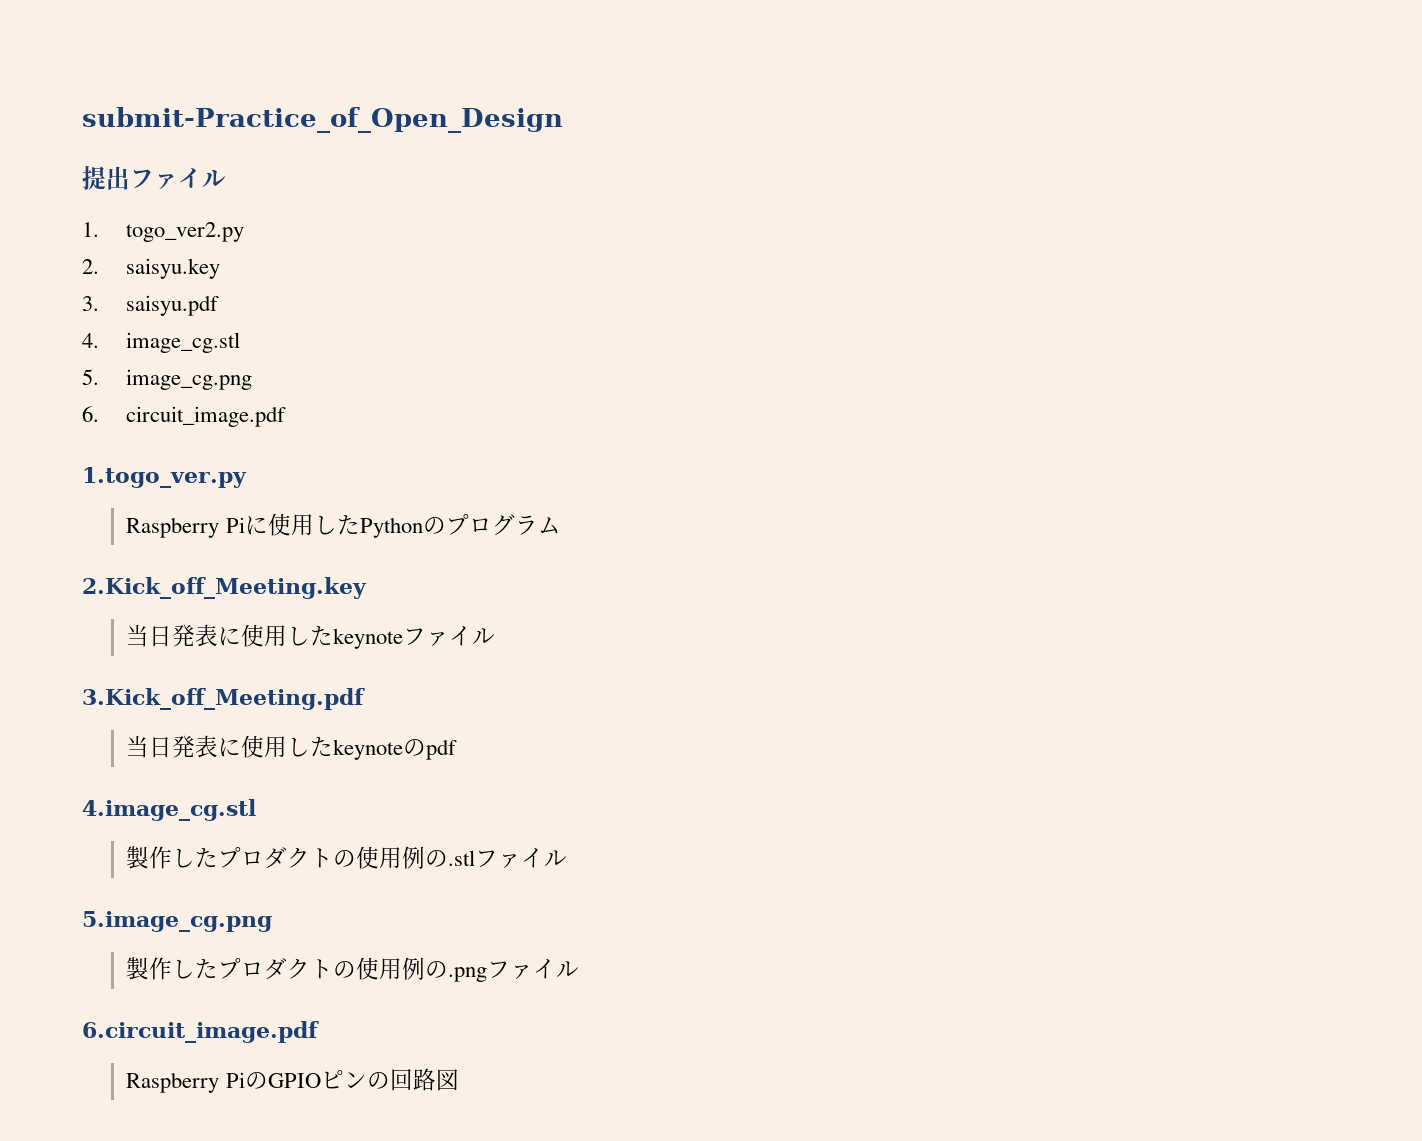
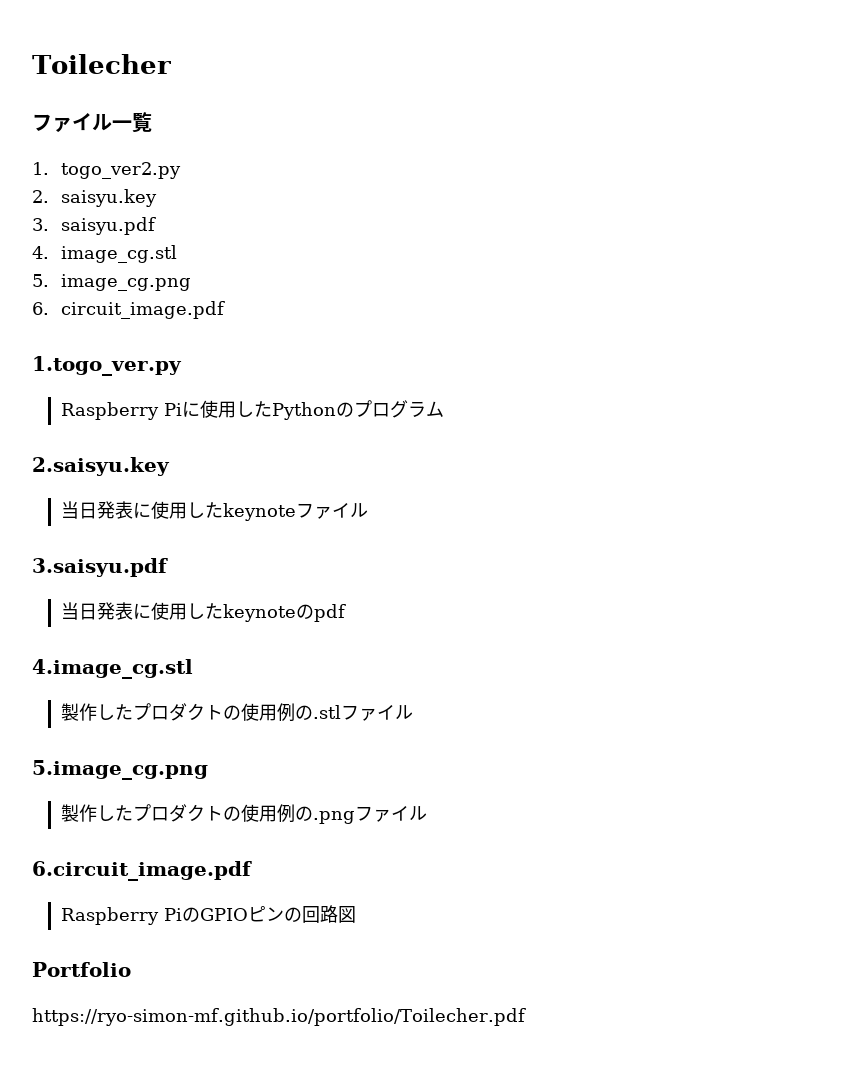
[82,107,563,133] [82,166,226,190] submit-Practice_of_Open_Design // 提出ファイル -> [32,54,171,74] [32,112,152,133] Toilecher // ファイル一覧
[82,577,367,599] 2.Kick_off_Meeting.key -> [32,457,170,476] 2.saisyu.key
[82,688,365,710] 3.Kick_off_Meeting.pdf -> [32,558,168,577] 3.saisyu.pdf
(459, 1080) none -> [32,962,131,977] [32,1008,526,1026] // Portfolio // https://ryo-simon-mf.github.io/portfolio/Toilecher.pdf

